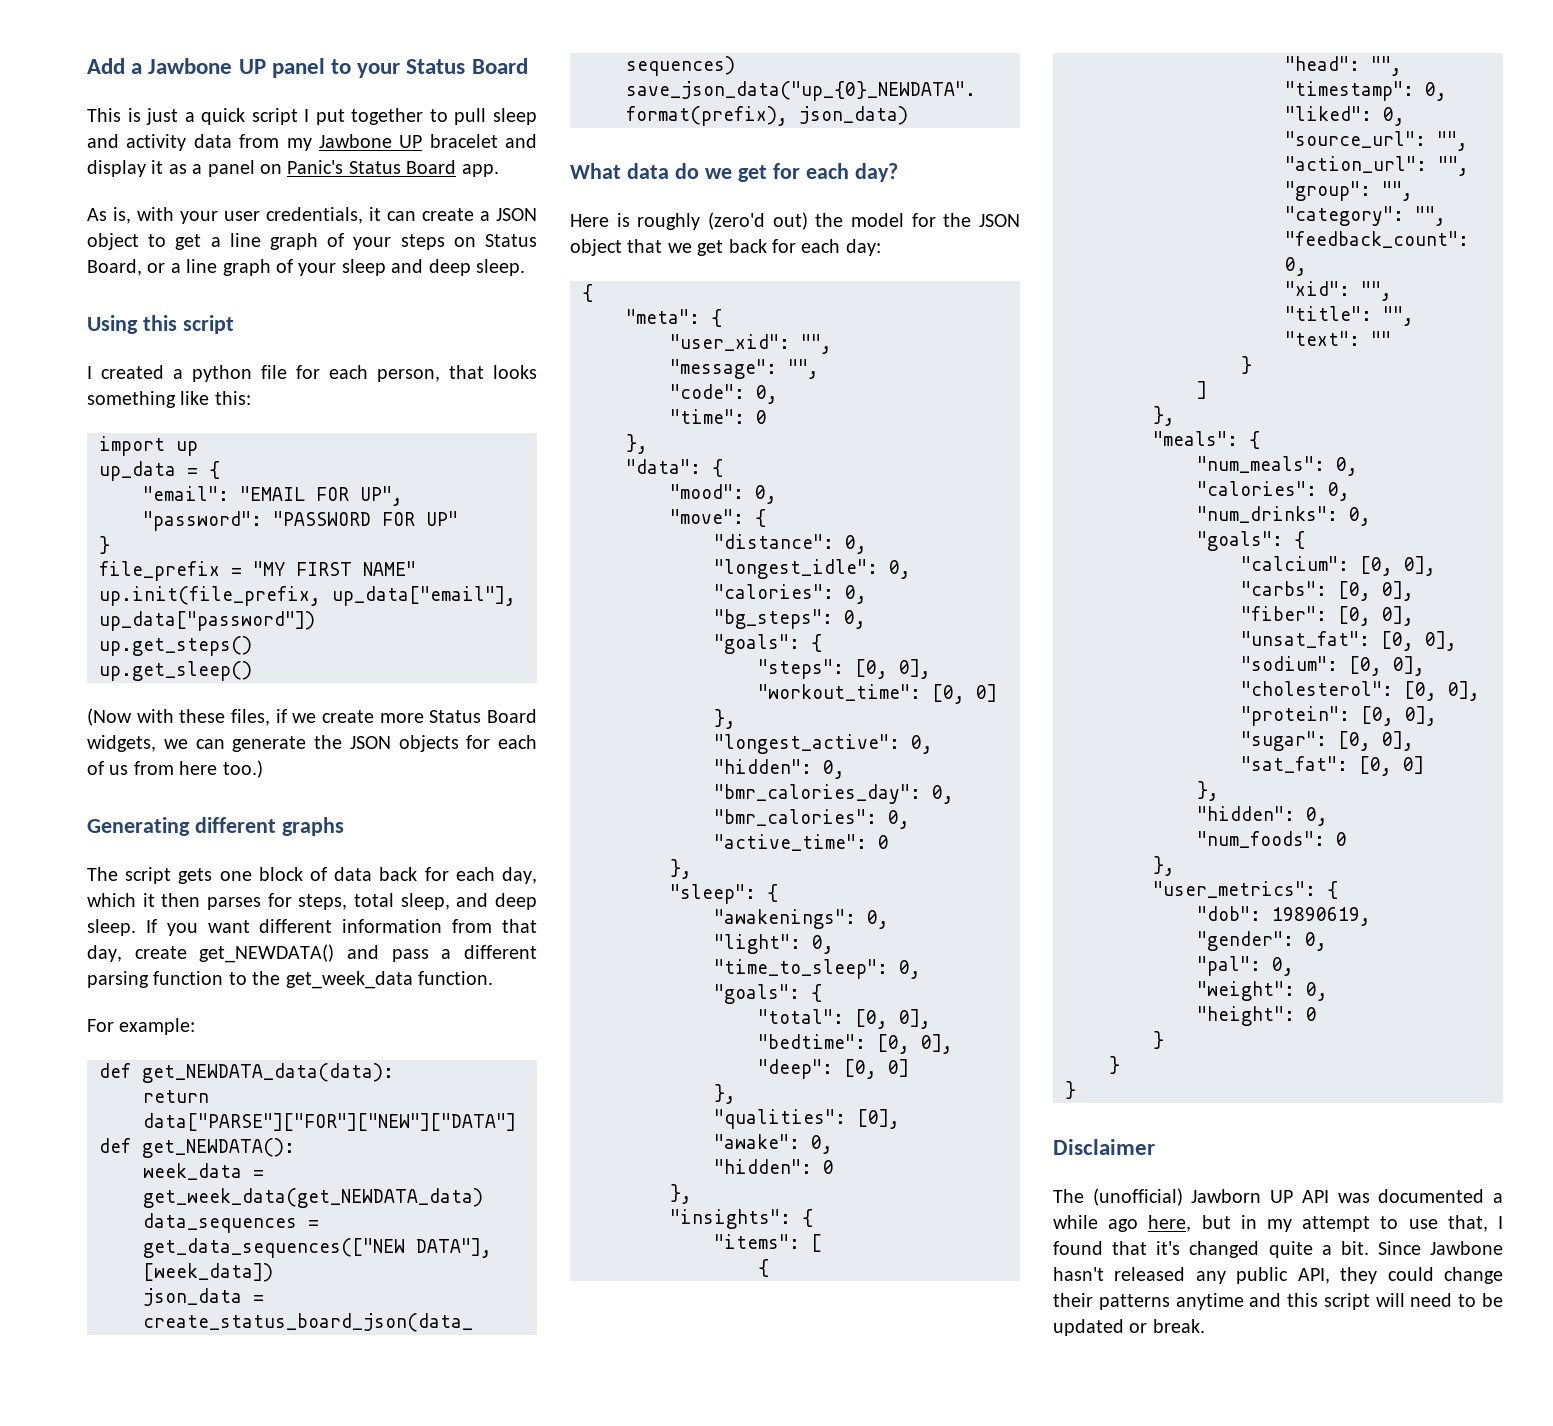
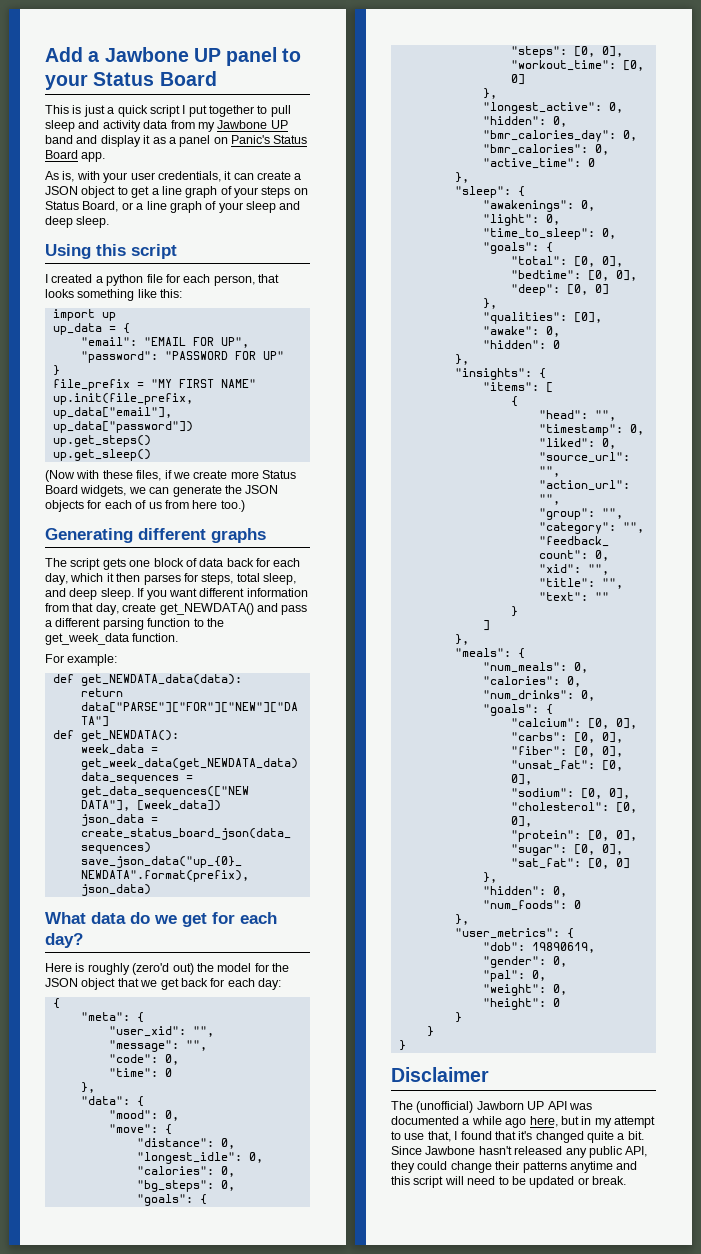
[429,134,498,148] bracelet -> [45,135,73,144] band

